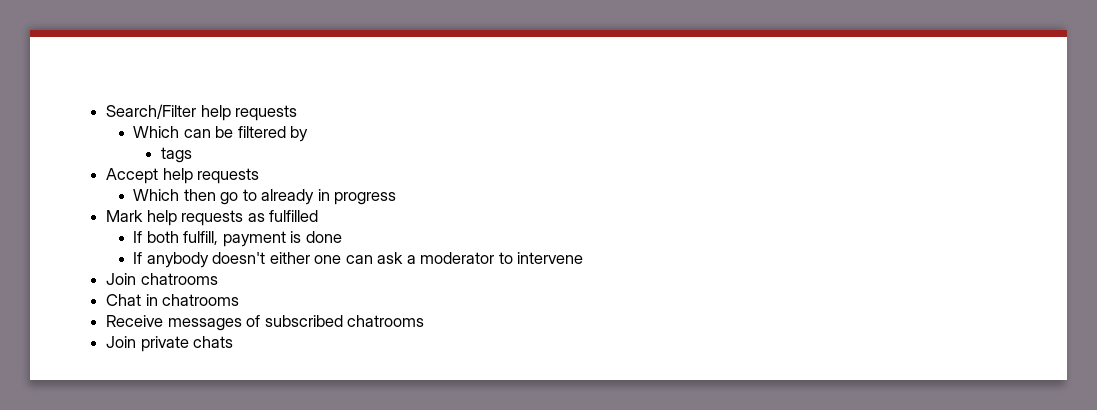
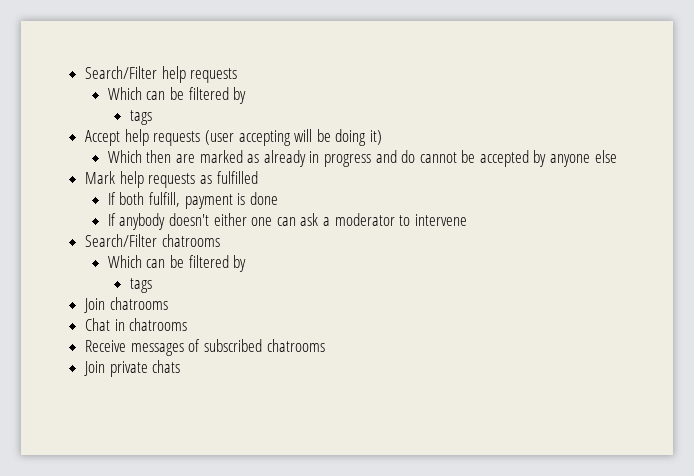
(260, 176) none -> [205,129,382,146] (user accepting will be doing it)
[220,189,257,205] go to -> [175,150,260,163] are marked as
(397, 198) none -> [375,150,617,167] and do cannot be accepted by anyone else
(583, 258) none -> [85,234,220,247] [107,255,247,272] [130,278,153,293] // Search/Filter chatrooms // Which can be filtered by // tags

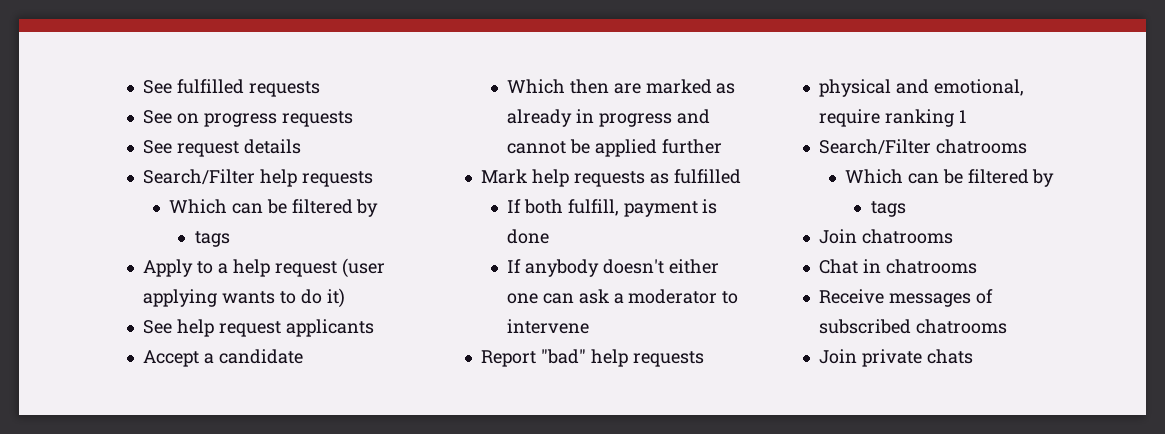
(85, 72) none -> [143,79,321,97] [143,110,353,127] [143,139,302,157] See fulfilled requests // See on progress requests // See request details //
[85,129,382,146] Accept help requests (user accepting will be doing it) -> [143,258,385,278] [143,288,345,308] [143,319,374,337] [143,349,304,367] Apply to a help request (user applying wants to do it) // See help request applicants // Accept a candidate
[401,150,416,163] do -> (710, 116) none
[479,150,617,167] accepted by anyone else -> [594,139,722,157] applied further
(467, 220) none -> [481,349,704,367] [819,79,1025,97] [819,109,967,127] // Report "bad" help requests // physical and emotional, require ranking 1

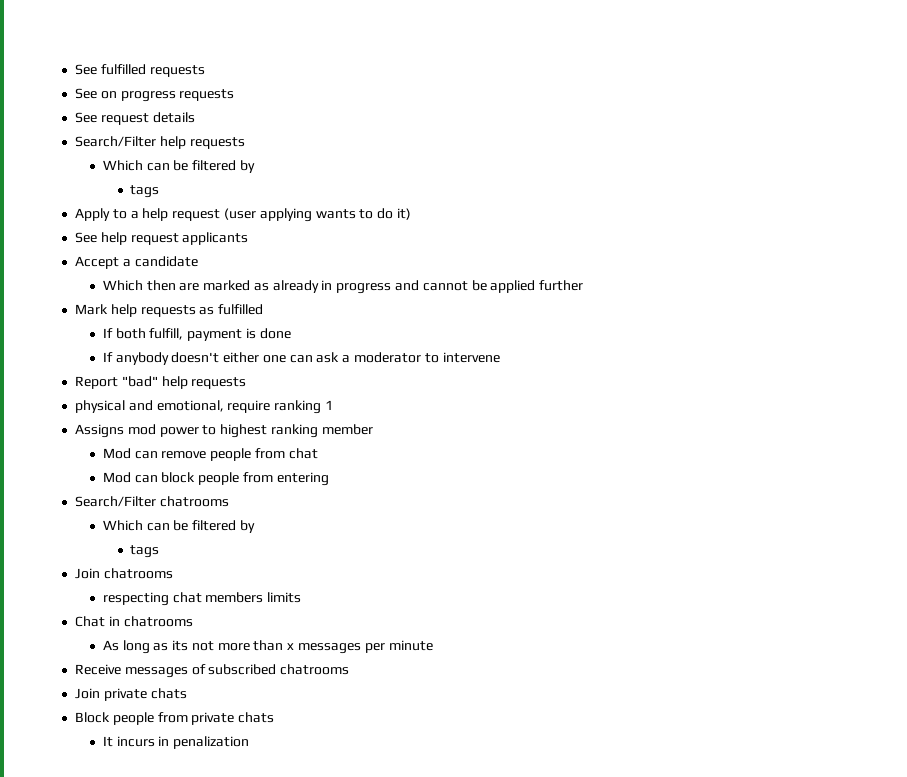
(967, 116) none -> [75,424,373,438] [102,448,318,461] [102,472,329,486] // Assigns mod power to highest ranking member // Mod can remove people from chat // Mod can block people from entering
(954, 236) none -> [102,592,302,606] // respecting chat members limits
(978, 266) none -> [102,640,433,654] // As long as its not more than x messages per minute
(974, 356) none -> [75,712,275,725] [102,736,250,749] // Block people from private chats // It incurs in penalization

